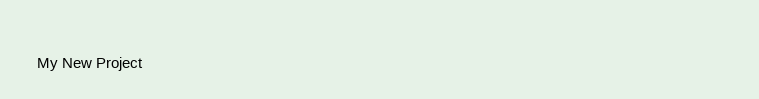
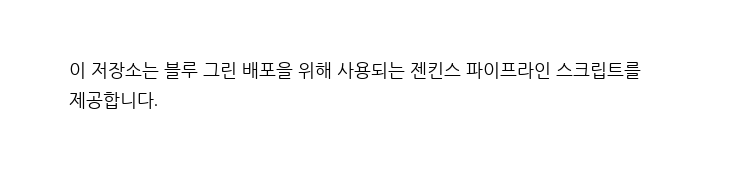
[37,57,144,71] My New Project -> [69,62,641,79] [69,92,158,109] 이 저장소는 블루 그린 배포을 위해 사용되는 젠킨스 파이프라인 스크립트를 제공합니다.

